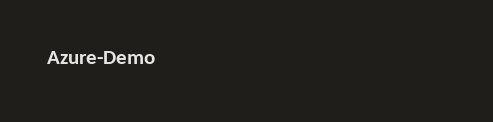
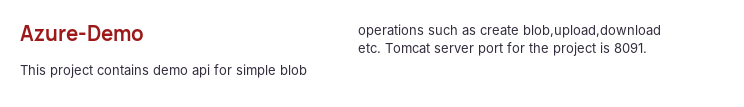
(155, 57) none -> [20,64,307,78] [358,24,661,38] [358,42,647,56] // This project contains demo api for simple blob operations such as create blob,upload,download etc. Tomcat server port for the project is 8091.

